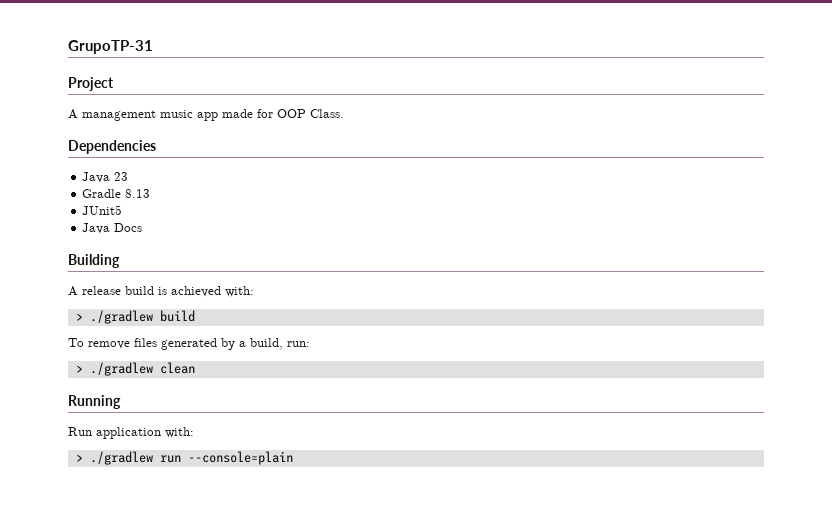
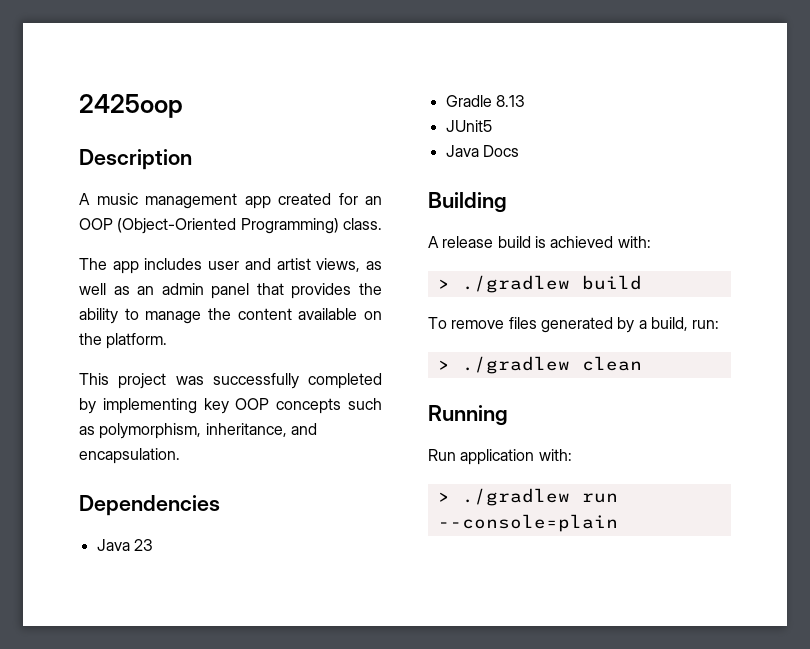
[68,40,153,54] [68,77,114,91] [68,109,344,121] GrupoTP-31 // Project // A management music app made for OOP Class. -> [79,94,183,118] [79,149,192,170] [79,193,382,209] [79,218,382,234] [79,258,383,274] [79,283,382,299] [79,308,382,324] [79,333,168,349] [79,373,382,389] [79,398,383,414] [79,423,317,439] [79,448,180,464] 2425oop // Description // A music management app created for an OOP (Object-Oriented Programming) class. // The app includes user and artist views, as well as an admin panel that provides the ability to manage the content available on the platform. // This project was successfully completed by implementing key OOP concepts such as polymorphism, inheritance, and encapsulation.

